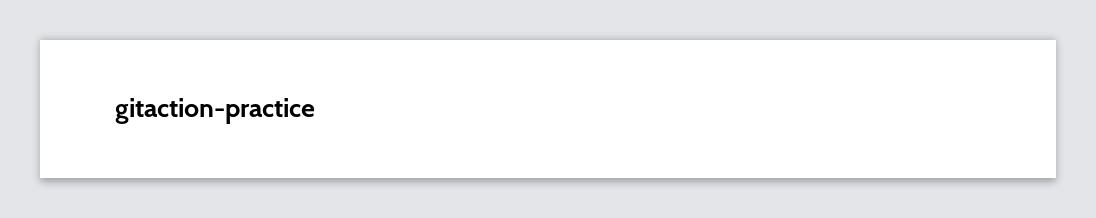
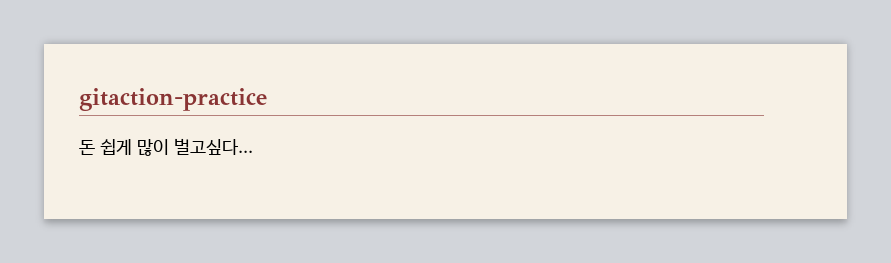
(315, 111) none -> [79,138,253,156] // 돈 쉽게 많이 벌고싶다...

